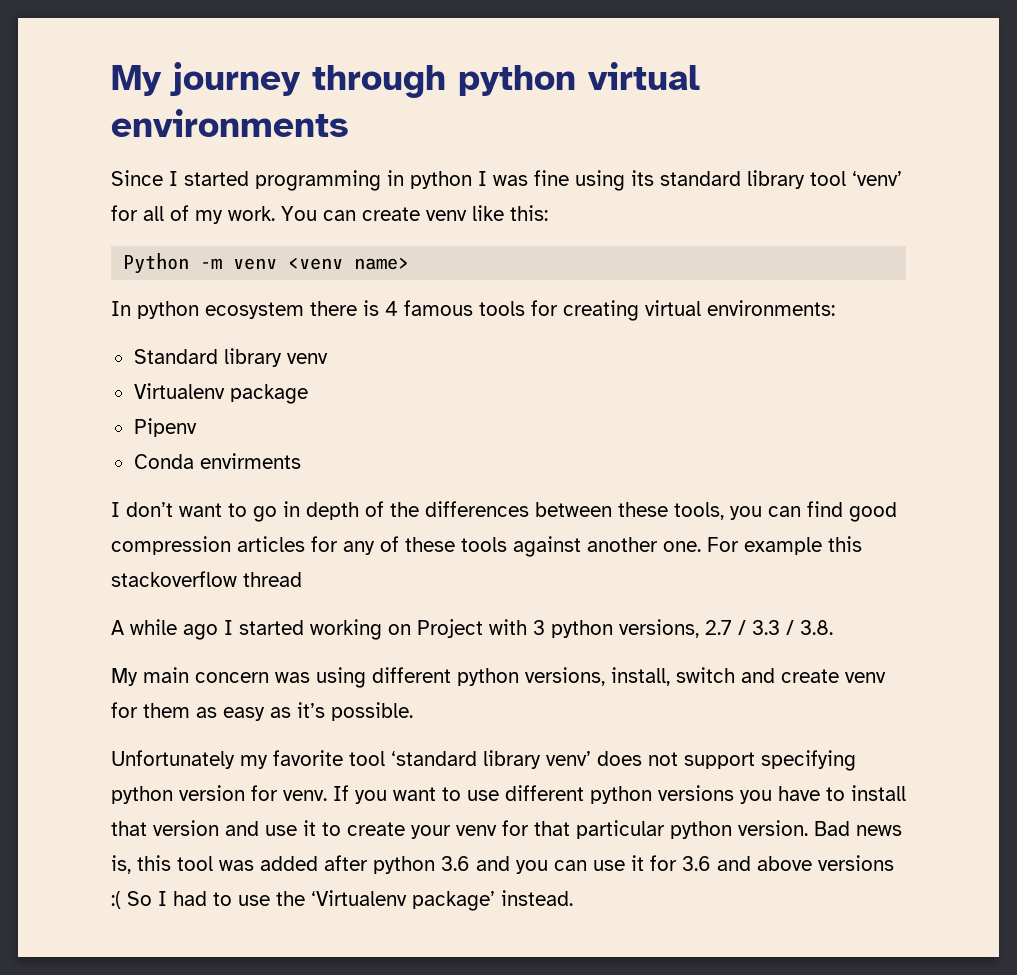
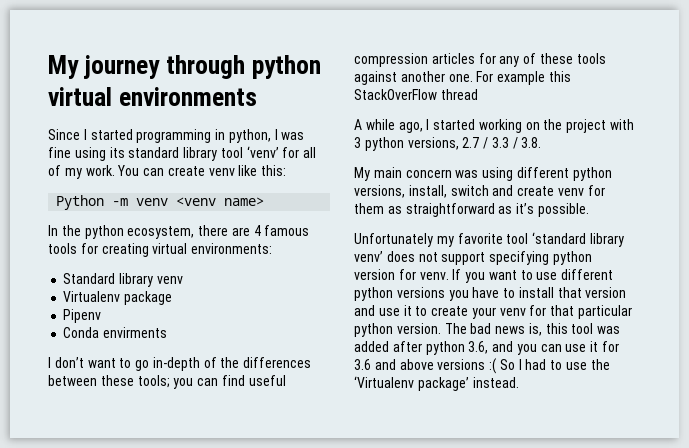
[410,171,472,189] python -> [228,129,271,143] python,
[137,300,379,319] python ecosystem there is -> [61,225,250,239] the python ecosystem, there are
[283,501,359,520] in depth -> [152,357,200,371] in-depth
[674,502,724,520] tools, -> [137,375,170,388] tools;
[849,502,897,522] good -> [248,375,286,386] useful
[111,571,237,587] stackoverflow -> [354,89,437,100] StackOverFlow
[183,624,218,640] ago -> [398,122,423,133] ago,
[417,619,483,638] Project -> [543,119,607,133] the project
[223,707,265,721] easy -> [405,203,495,217] straightforward
[814,821,850,836] Bad -> [444,323,492,334] The bad
[441,856,470,871] 3.6 -> [468,341,489,354] 3.6,

